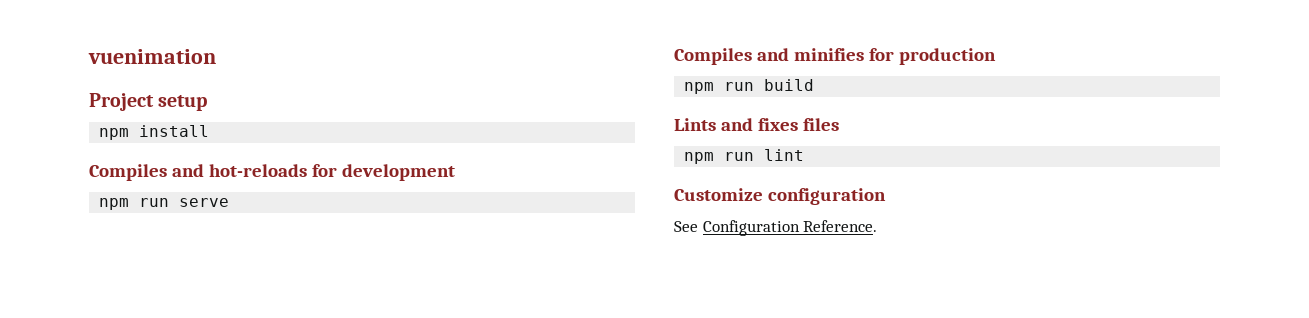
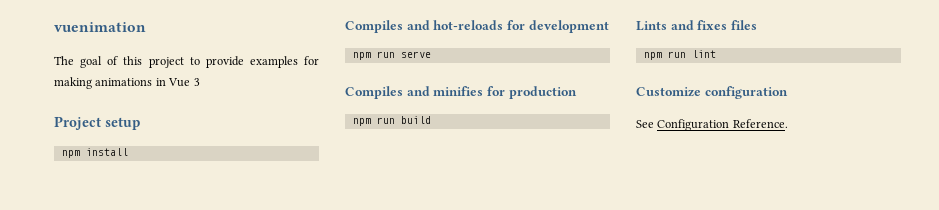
(216, 56) none -> [54,56,319,68] [54,77,200,89] // The goal of this project to provide examples for making animations in Vue 3

